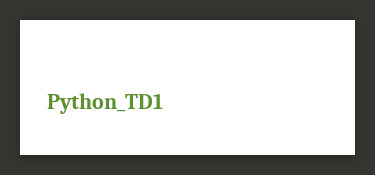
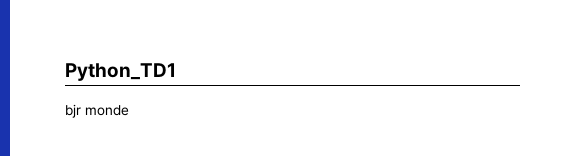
(163, 103) none -> [65,104,129,118] // bjr monde

